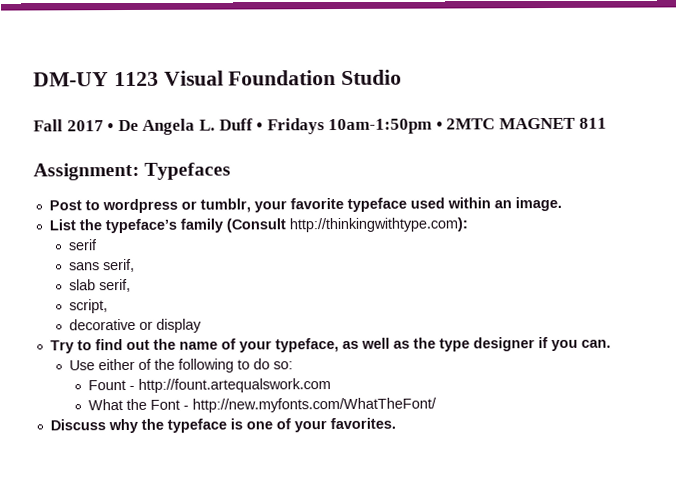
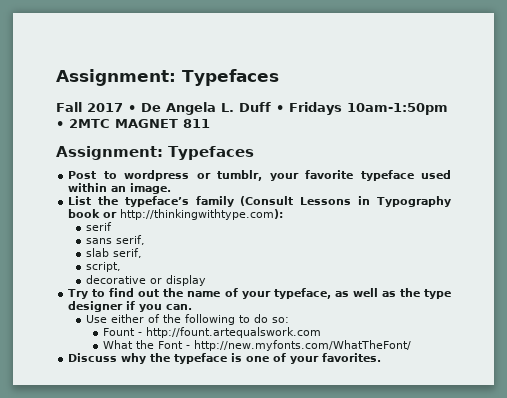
[33,69,403,87] DM-UY 1123 Visual Foundation Studio -> [56,69,279,86] Assignment: Typefaces
(286, 225) none -> [300,196,452,207] [68,209,118,218] Lessons in Typography book or

